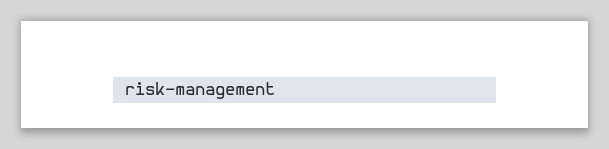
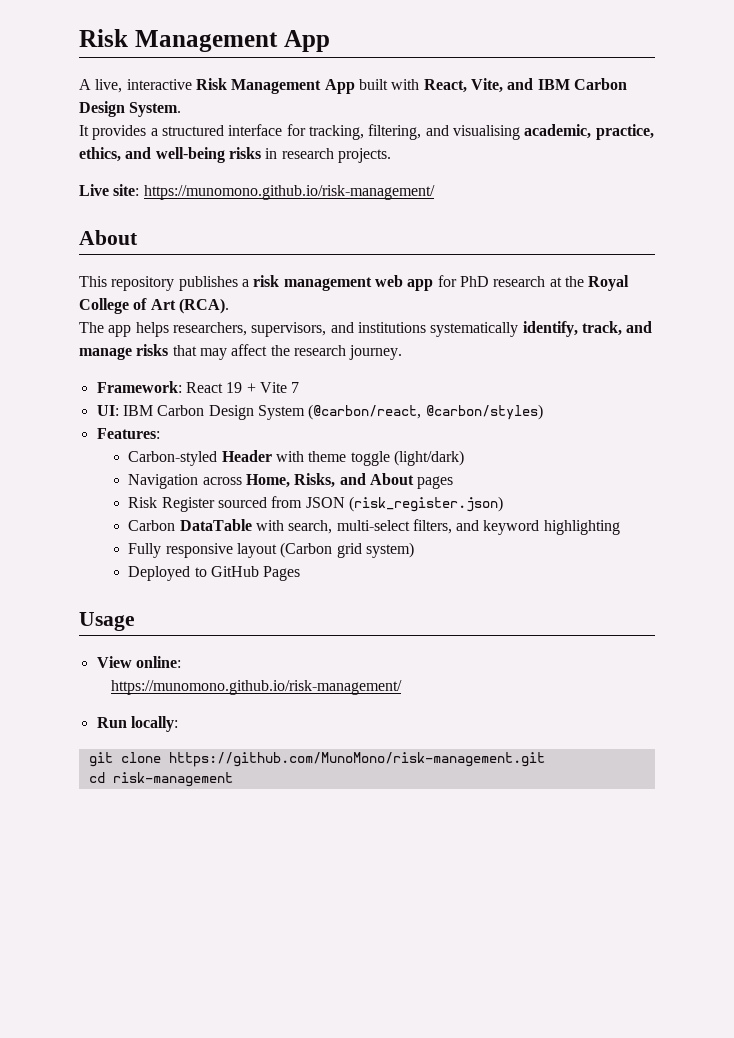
(124, 90) none -> [79,29,330,52] [79,78,627,94] [79,101,182,117] [79,124,654,140] [79,147,391,163] [79,184,435,200] [79,230,138,245] [79,275,630,291] [79,298,229,314] [79,321,653,337] [79,344,403,360] [96,381,300,393] [96,404,543,420] [96,428,160,439] [128,450,464,466] [128,473,454,489] [128,496,503,512] [128,519,620,535] [128,542,414,558] [128,566,301,581] [79,612,135,631] [96,656,181,668] [110,680,402,695] [96,716,178,732] [88,752,545,767] [88,772,105,783] Risk Management App // A live, interactive Risk Management App built with React, Vite, and IBM Carbon Design System. // It provides a structured interface for tracking, filtering, and visualising academic, practice, ethics, and well-being risks in research projects. // Live site: https://munomono.github.io/risk-management/ // About // This repository publishes a risk management web app for PhD research at the Royal College of Art (RCA). // The app helps researchers, supervisors, and institutions systematically identify, track, and manage risks that may affect the research journey. // Framework: React 19 + Vite 7 // UI: IBM Carbon Design System (@carbon/react, @carbon/styles) // Features: // Carbon-styled Header with theme toggle (light/dark) // Navigation across Home, Risks, and About pages // Risk Register sourced from JSON (risk_register.json) // Carbon DataTable with search, multi-select filters, and keyword highlighting // Fully responsive layout (Carbon grid system) // Deployed to GitHub Pages // Usage // View online: // https://munomono.github.io/risk-management/ // Run locally: // git clone https://github.com/MunoMono/risk-management.git // cd

